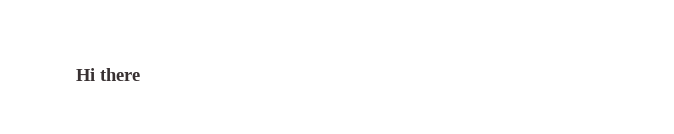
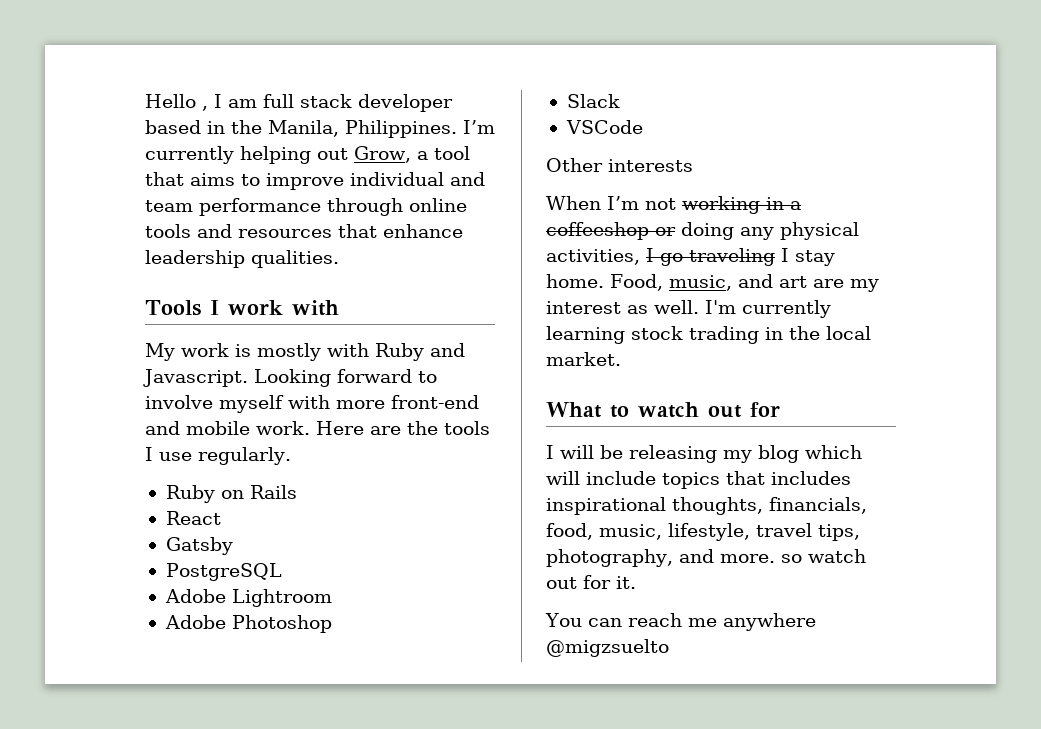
[76,68,140,81] Hi there -> [145,94,453,112] [145,120,495,138] [145,146,470,164] [145,172,485,190] [145,198,467,216] [145,224,463,238] [145,250,339,268] [145,300,339,316] [145,343,465,361] [143,369,437,387] [145,395,479,413] [145,421,490,435] [145,447,291,465] [165,485,297,503] [165,511,221,525] [165,537,233,555] [165,563,282,581] [164,589,332,607] [164,615,332,633] [566,94,620,108] [565,120,643,134] [546,158,693,172] [546,196,801,214] [546,222,859,240] [546,248,835,266] [546,274,879,292] [546,300,831,318] [546,326,871,344] [546,352,621,366] [546,402,780,418] [546,445,862,463] [546,471,851,489] [546,497,867,515] [546,523,860,541] [546,549,866,567] [546,575,636,589] [545,613,816,631] [546,639,669,657] Hello , I am full stack developer based in the Manila, Philippines. I’m currently helping out Grow, a tool that aims to improve individual and team performance through online tools and resources that enhance leadership qualities. // Tools I work with // My work is mostly with Ruby and Javascript. Looking forward to involve myself with more front-end and mobile work. Here are the tools I use regularly. // Ruby on Rails // React // Gatsby // PostgreSQL // Adobe Lightroom // Adobe Photoshop // Slack // VSCode // Other interests // When I’m not working in a coffeeshop or doing any physical activities, I go traveling I stay home. Food, music, and art are my interest as well. I'm currently learning stock trading in the local market. // What to watch out for // I will be releasing my blog which will include topics that includes inspirational thoughts, financials, food, music, lifestyle, travel tips, photography, and more. so watch out for it. // You can reach me anywhere @migzsuelto

